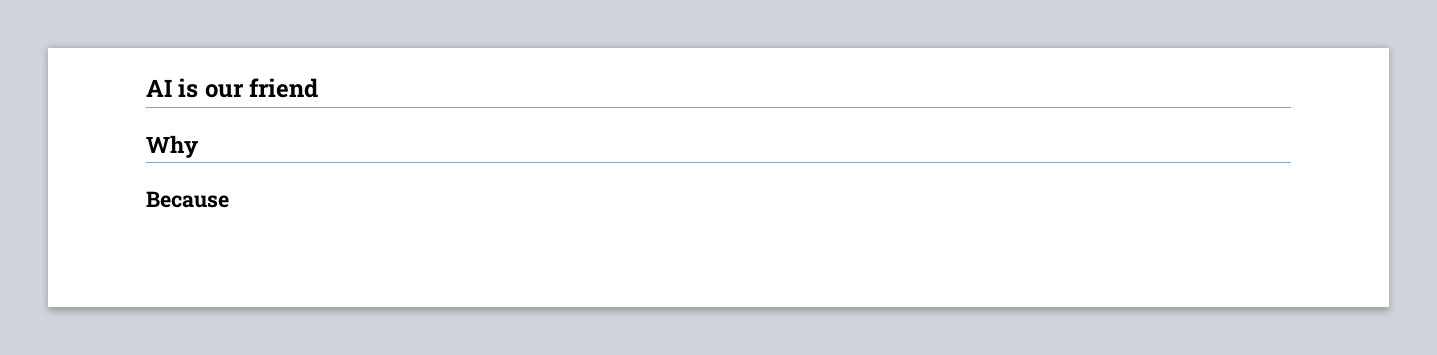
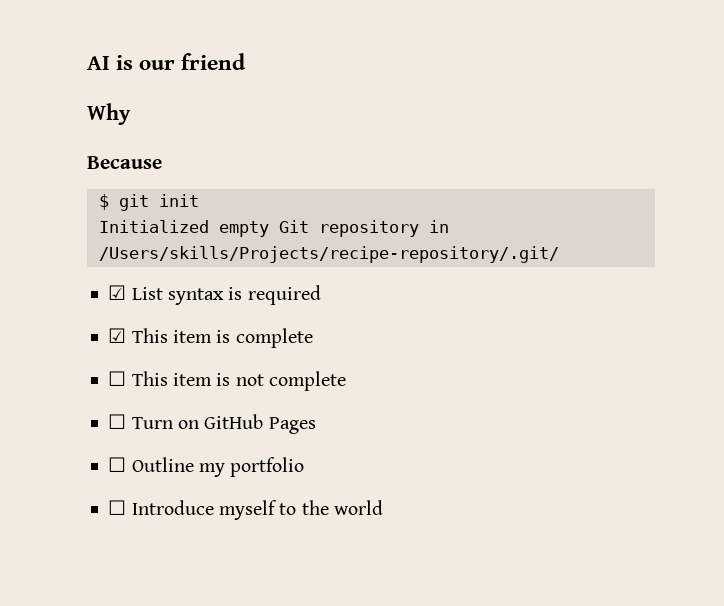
(229, 199) none -> [98,194,199,211] [98,220,449,237] [98,246,559,263] [108,285,321,305] [108,328,313,348] [108,371,346,391] [108,414,316,434] [108,457,305,477] [108,500,383,520] // $ git init // Initialized empty Git repository in /Users/skills/Projects/recipe-repository/.git/ // ☑ List syntax is required // ☑ This item is complete // ☐ This item is not complete // ☐ Turn on GitHub Pages // ☐ Outline my portfolio // ☐ Introduce myself to the world

